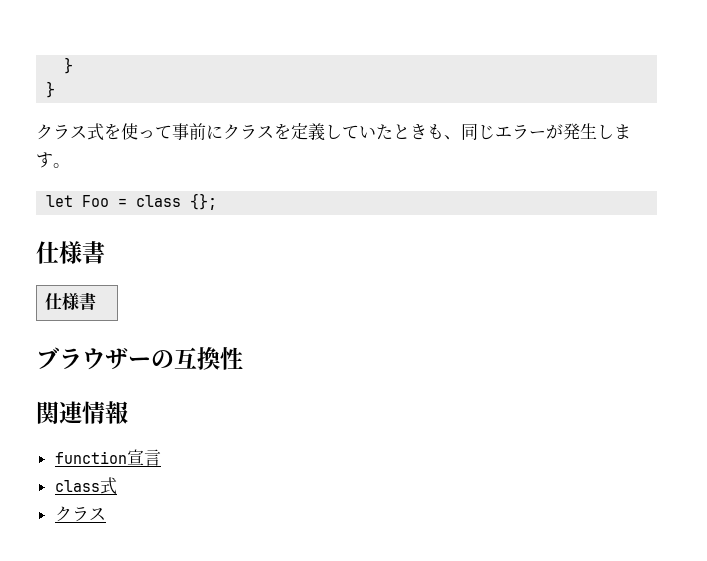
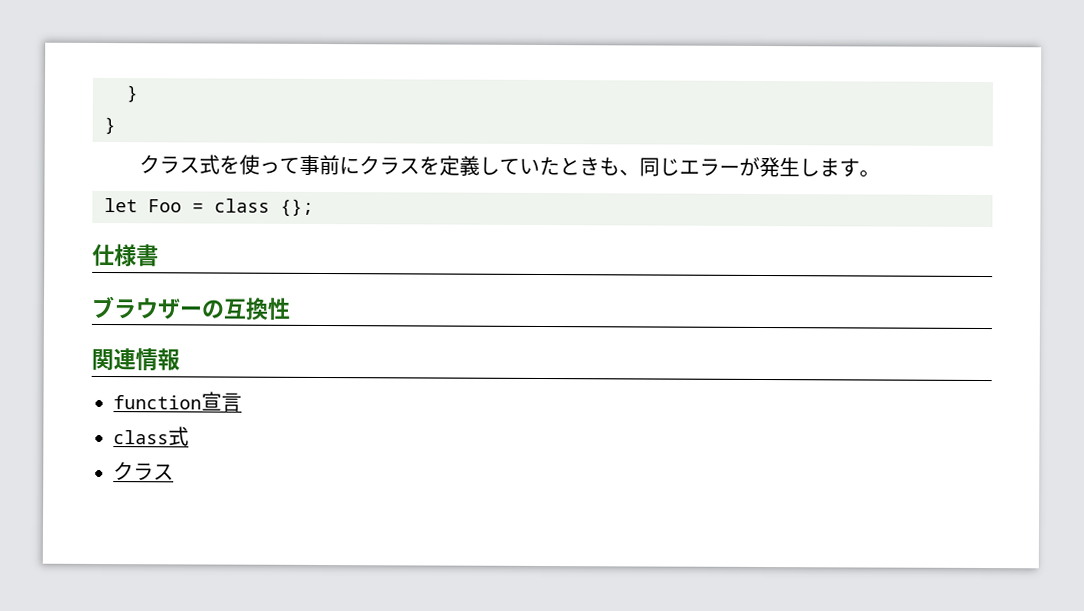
[44,292,96,310] // 仕様書 -> (159, 255) none

